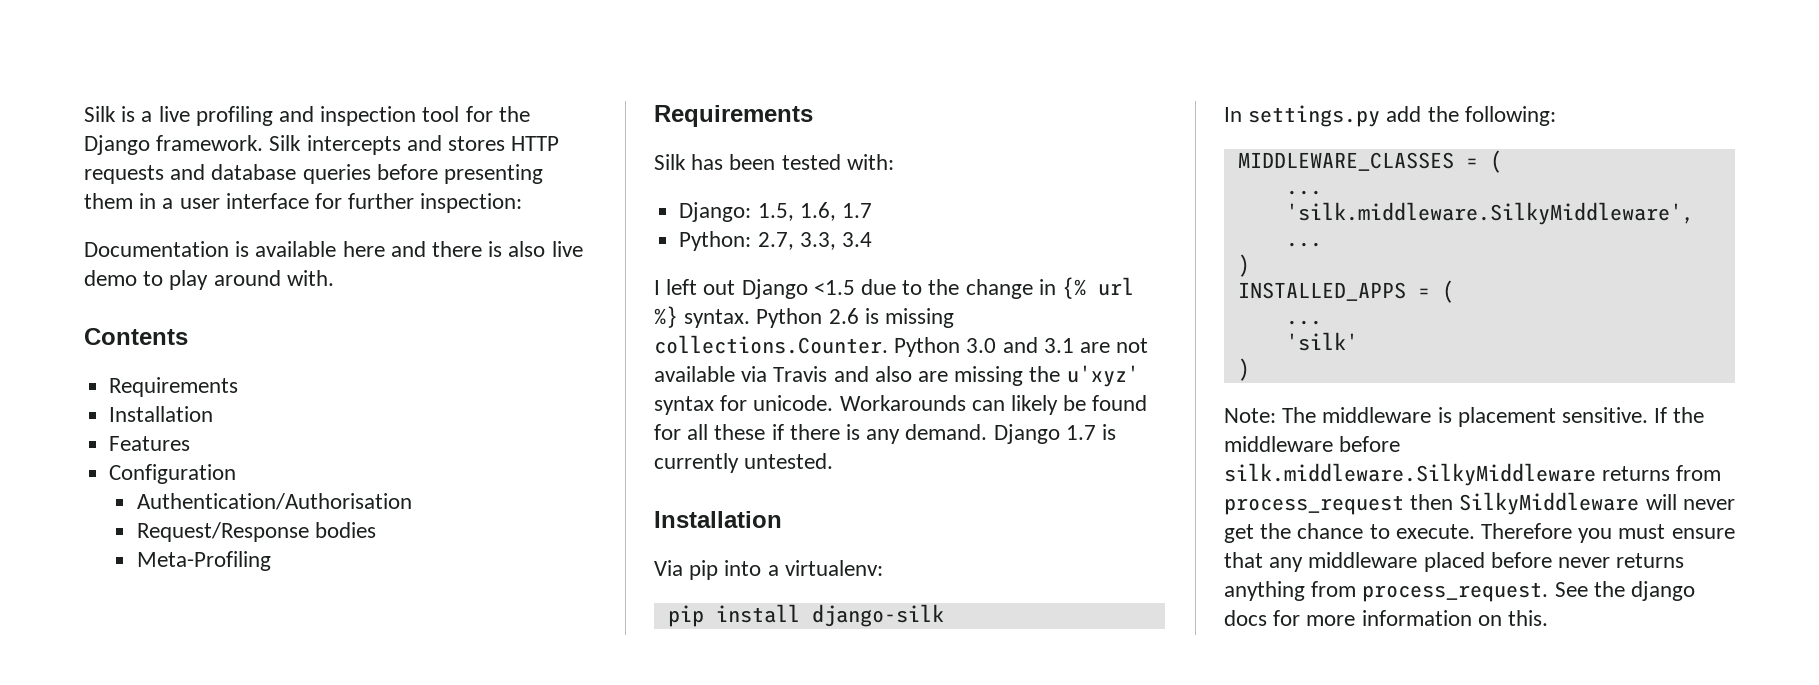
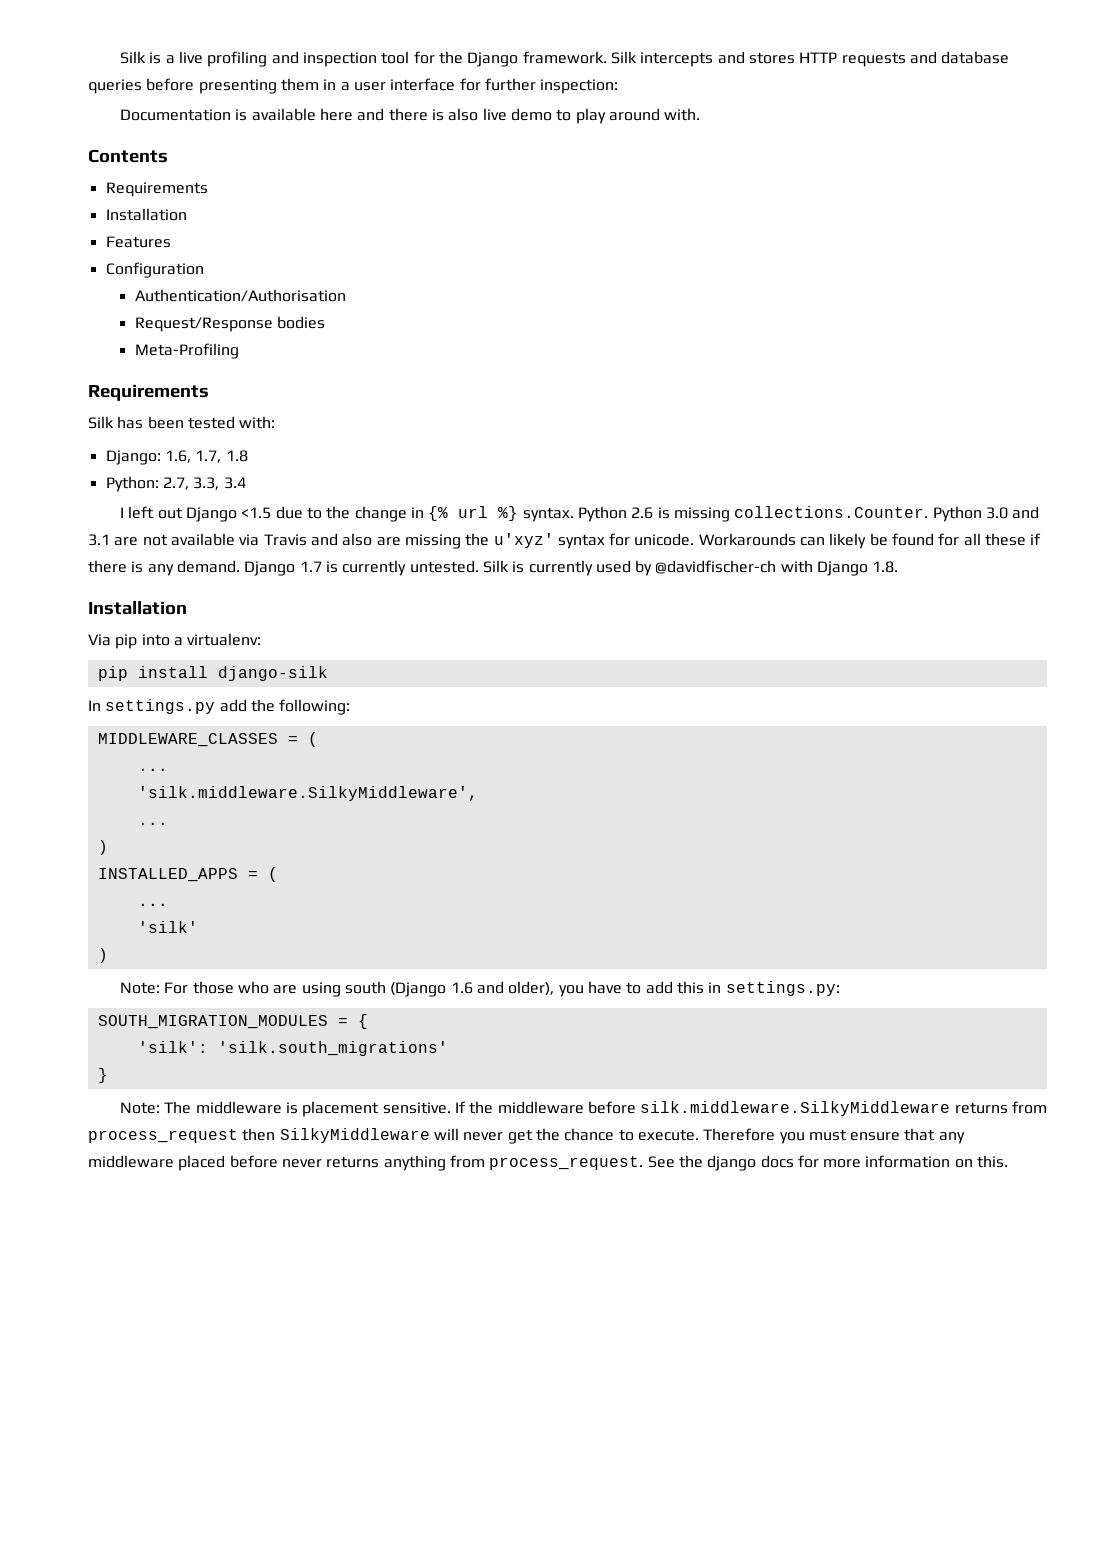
[757,202,872,221] 1.5, 1.6, 1.7 -> [164,450,248,463] 1.6, 1.7, 1.8
(834, 461) none -> [482,560,899,576] Silk is currently used by @davidfischer-ch with Django 1.8.
(1250, 369) none -> [120,981,840,997] [97,1014,368,1029] [137,1041,448,1056] [97,1068,108,1083] // Note: For those who are using south (Django 1.6 and older), you have to add this in settings.py: // SOUTH_MIGRATION_MODULES = { // 'silk': 'silk.south_migrations' // }

